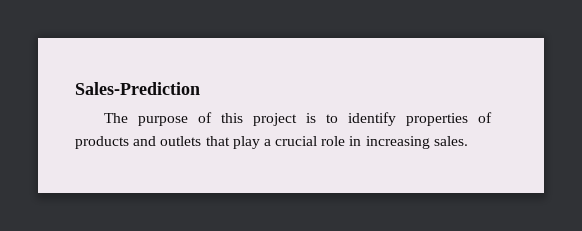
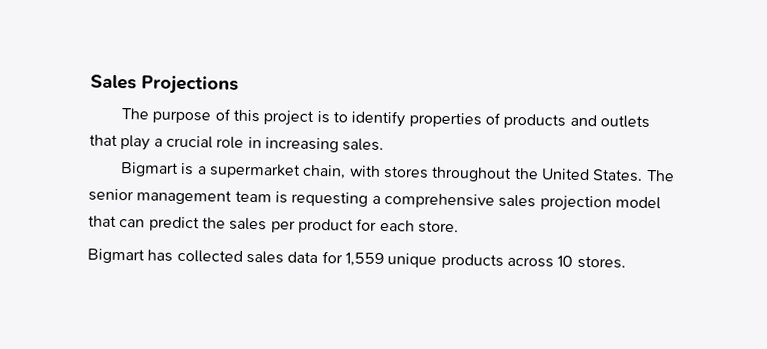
[75,82,200,95] Sales-Prediction -> [90,74,239,95] Sales Projections
(468, 141) none -> [120,162,675,182] [88,188,661,212] [88,215,459,234] [87,248,626,269] // Bigmart is a supermarket chain, with stores throughout the United States. The senior management team is requesting a comprehensive sales projection model that can predict the sales per product for each store. // Bigmart has collected sales data for 1,559 unique products across 10 stores.

